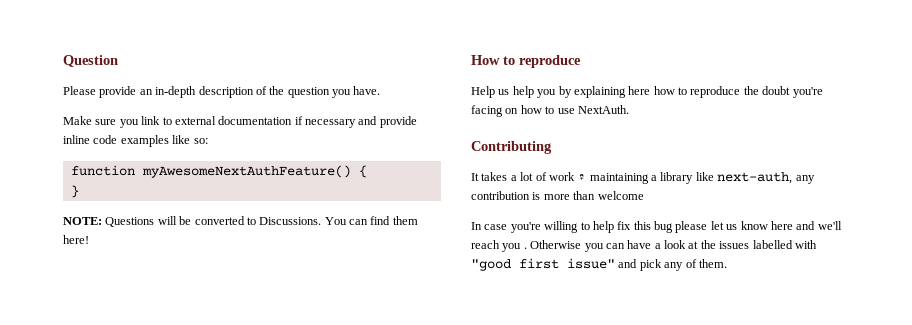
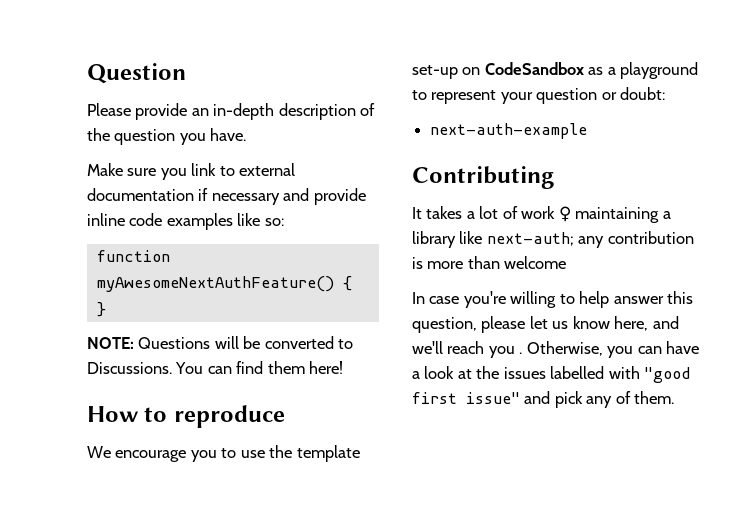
[471,86,823,98] [471,105,629,117] Help us help you by explaining here how to reproduce the doubt you're facing on how to use NextAuth. -> [87,445,360,462] [412,62,699,79] [412,87,666,104] [430,123,588,139] We encourage you to use the template set-up on CodeSandbox as a playground to represent your question or doubt: // next-auth-example
[717,172,793,184] next-auth, -> [486,232,574,246] next-auth;
[617,221,673,233] fix this bug -> [613,291,694,304] [412,317,477,333] answer this question,
[770,221,793,230] here -> [614,316,649,331] here,
[530,240,582,249] Otherwise -> [526,341,603,356] Otherwise,

